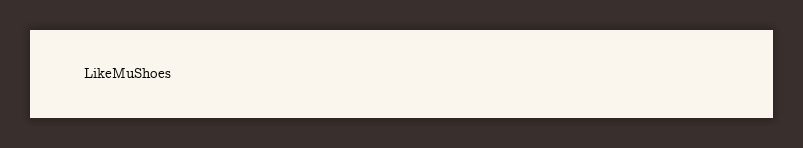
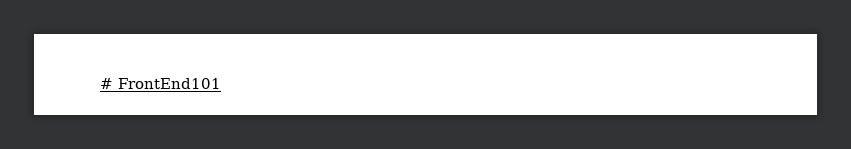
[84,67,171,78] LikeMuShoes -> [100,78,221,89] # FrontEnd101

